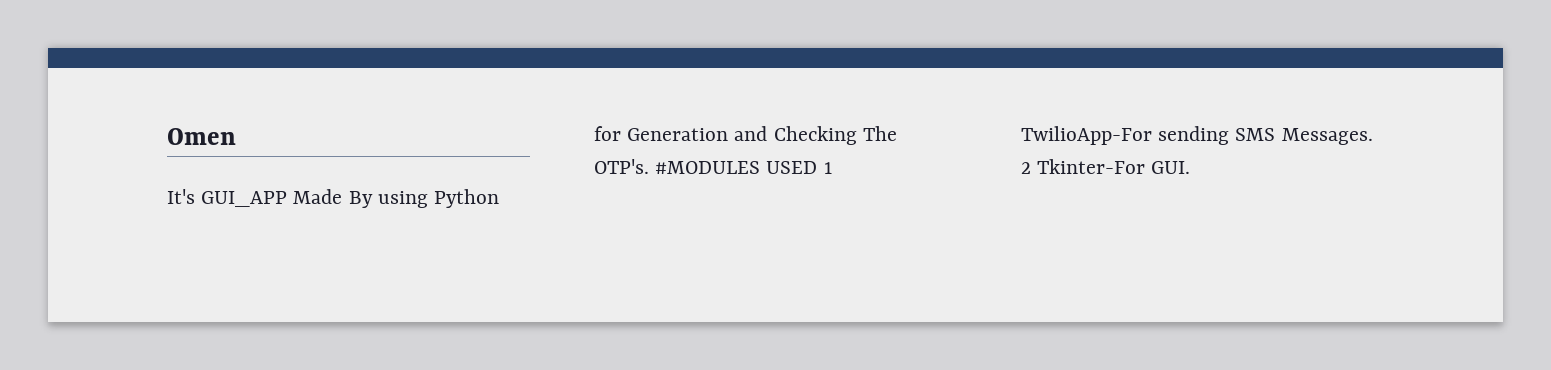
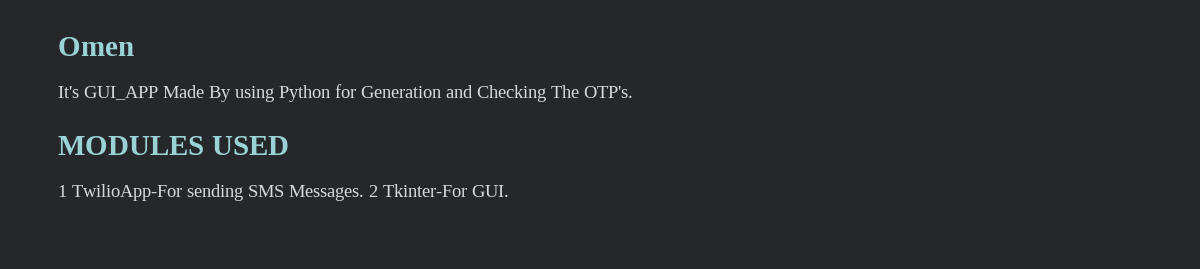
[655,161,761,174] #MODULES -> [58,136,204,155] // MODULES
(818, 167) none -> (289, 145) //

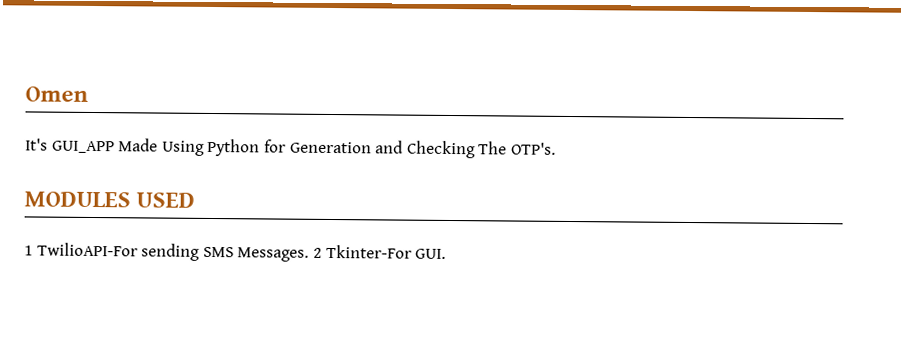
[209,86,274,102] By using -> [161,140,205,156] Using
[72,184,182,201] TwilioApp-For -> [36,242,138,257] TwilioAPI-For

